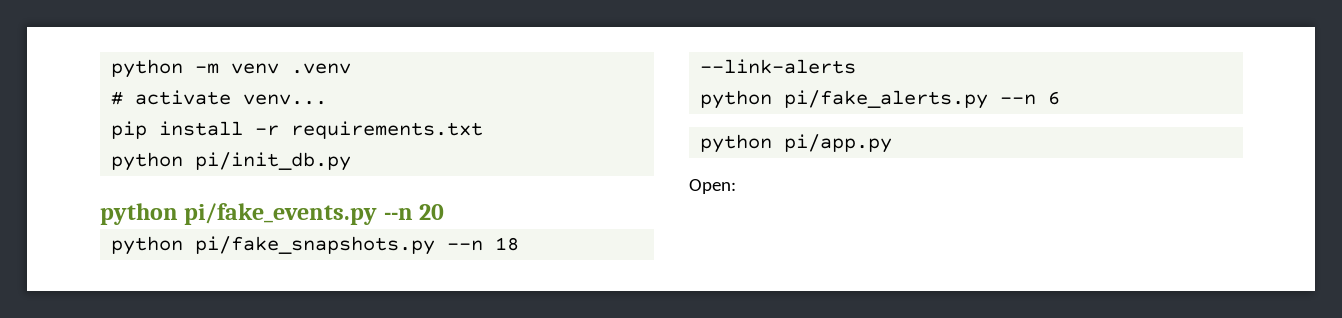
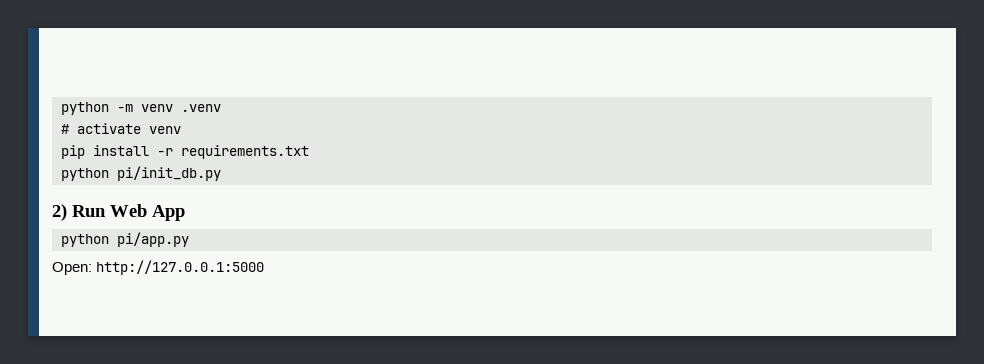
[243,94,328,105] venv... -> [149,126,181,134] venv
[100,203,445,225] [111,236,520,255] [700,59,857,74] [700,90,1061,109] python pi/fake_events.py --n 20 // python pi/fake_snapshots.py --n 18 --link-alerts // python pi/fake_alerts.py --n 6 -> [52,204,185,221] 2) Run Web App
(736, 186) none -> [96,260,265,275] http://127.0.0.1:5000

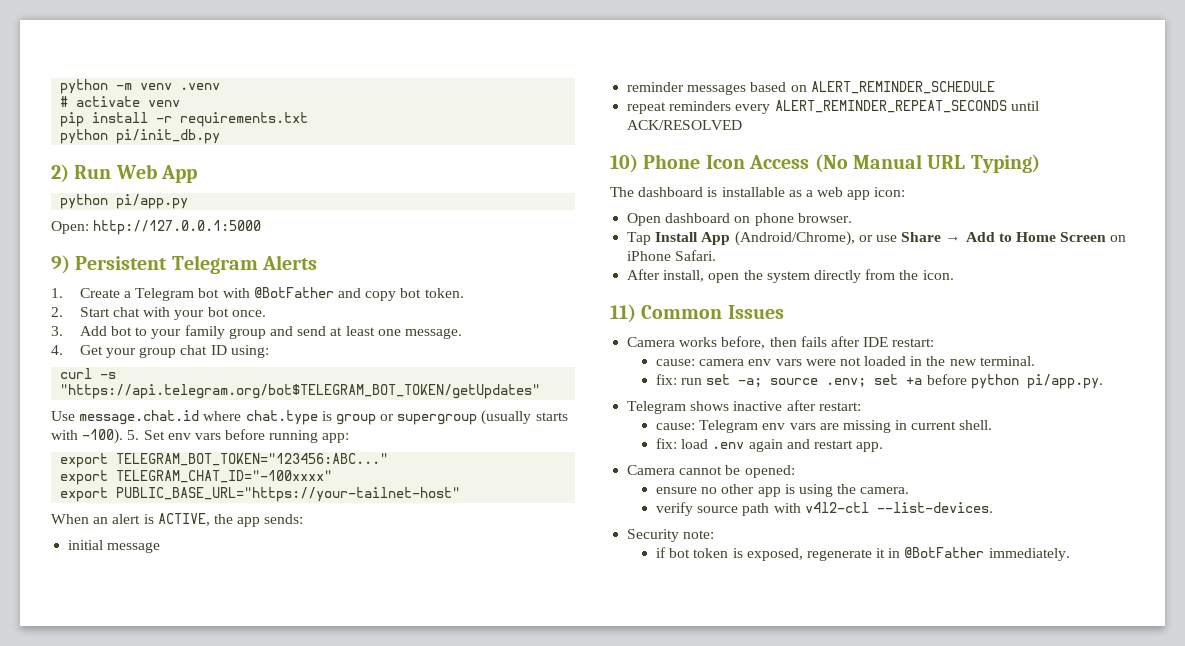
(265, 267) none -> [51,255,318,274] [51,287,464,301] [51,307,266,320] [51,325,462,339] [51,345,269,358] [60,368,117,379] [60,384,541,399] [51,410,568,425] [51,429,350,444] [60,453,389,468] [60,470,333,485] [60,487,461,502] [51,513,304,527] [68,540,161,553] [627,81,995,95] [627,100,1039,114] [627,120,743,130] [610,154,1040,173] [610,187,906,200] [627,213,852,226] [627,231,1127,246] [627,250,717,261] [627,269,954,283] [610,304,784,323] [627,336,935,349] [655,356,1035,366] [655,374,1103,389] [627,400,861,414] [655,420,993,433] [655,438,884,452] [627,465,795,478] [655,484,910,497] [655,502,993,516] [627,529,715,542] [655,547,1070,561] // 9) Persistent Telegram Alerts // 1. Create a Telegram bot with @BotFather and copy bot token. // 2. Start chat with your bot once. // 3. Add bot to your family group and send at least one message. // 4. Get your group chat ID using: // curl -s "https://api.telegram.org/bot$TELEGRAM_BOT_TOKEN/getUpdates" // Use message.chat.id where chat.type is group or supergroup (usually starts with -100). 5. Set env vars before running app: // export TELEGRAM_BOT_TOKEN="123456:ABC..." // export TELEGRAM_CHAT_ID="-100xxxx" // export PUBLIC_BASE_URL="https://your-tailnet-host" // When an alert is ACTIVE, the app sends: // initial message // reminder messages based on ALERT_REMINDER_SCHEDULE // repeat reminders every ALERT_REMINDER_REPEAT_SECONDS until ACK/RESOLVED // 10) Phone Icon Access (No Manual URL Typing) // The dashboard is installable as a web app icon: // Open dashboard on phone browser. // Tap Install App (Android/Chrome), or use Share → Add to Home Screen on iPhone Safari. // After install, open the system directly from the icon. // 11) Common Issues // Camera works before, then fails after IDE restart: // cause: camera env vars were not loaded in the new terminal. // fix: run set -a; source .env; set +a before python pi/app.py. // Telegram shows inactive after restart: // cause: Telegram env vars are missing in current shell. // fix: load .env again and restart app. // Camera cannot be opened: // ensure no other app is using the camera. // verify source path with v4l2-ctl --list-devices. // Security note: // if bot token is exposed, regenerate it in @BotFather immediately.

